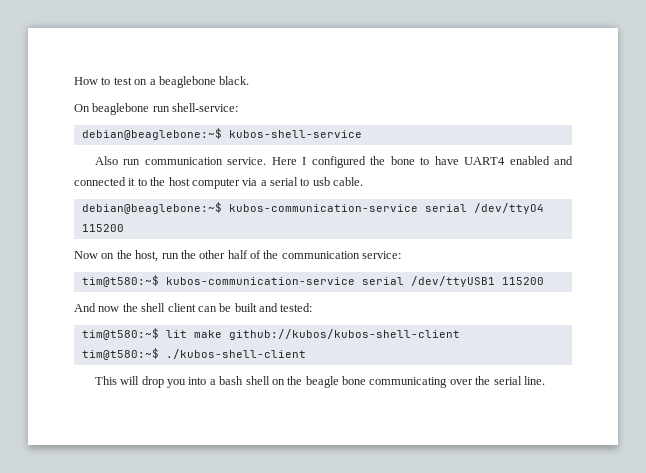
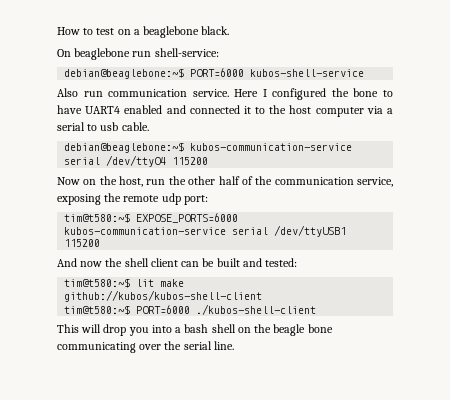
(222, 134) none -> [190,68,245,77] PORT=6000
[362,251,402,259] [81,275,159,287] service: // tim@t580:~$ -> [357,177,394,187] [57,193,208,205] [64,213,239,223] service, exposing the remote udp port: // tim@t580:~$ EXPOSE_PORTS=6000
(159, 354) none -> [136,305,191,314] PORT=6000

